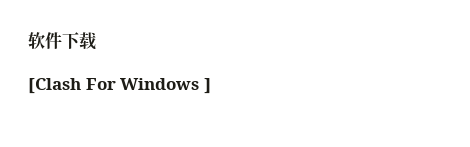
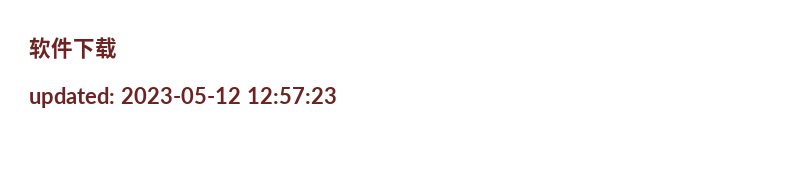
[28,78,211,94] [Clash For Windows ] -> [29,87,337,108] updated: 2023-05-12 12:57:23

